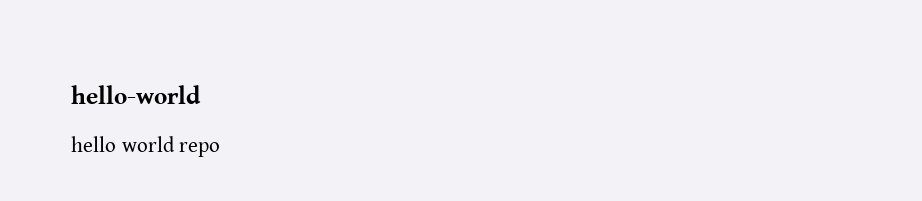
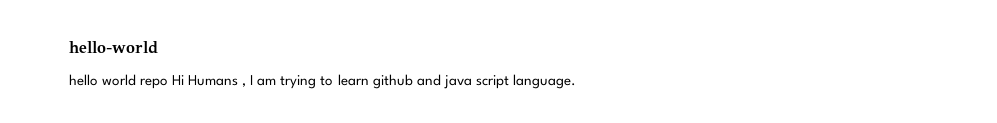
(221, 149) none -> [172,74,576,89] Hi Humans , I am trying to learn github and java script language.

